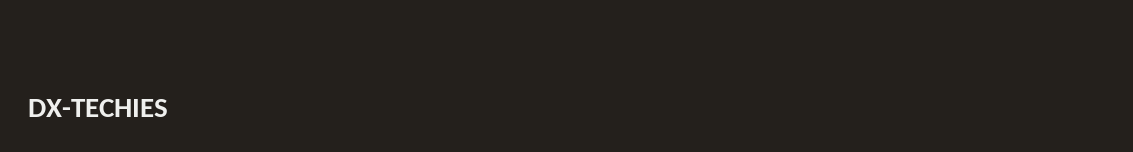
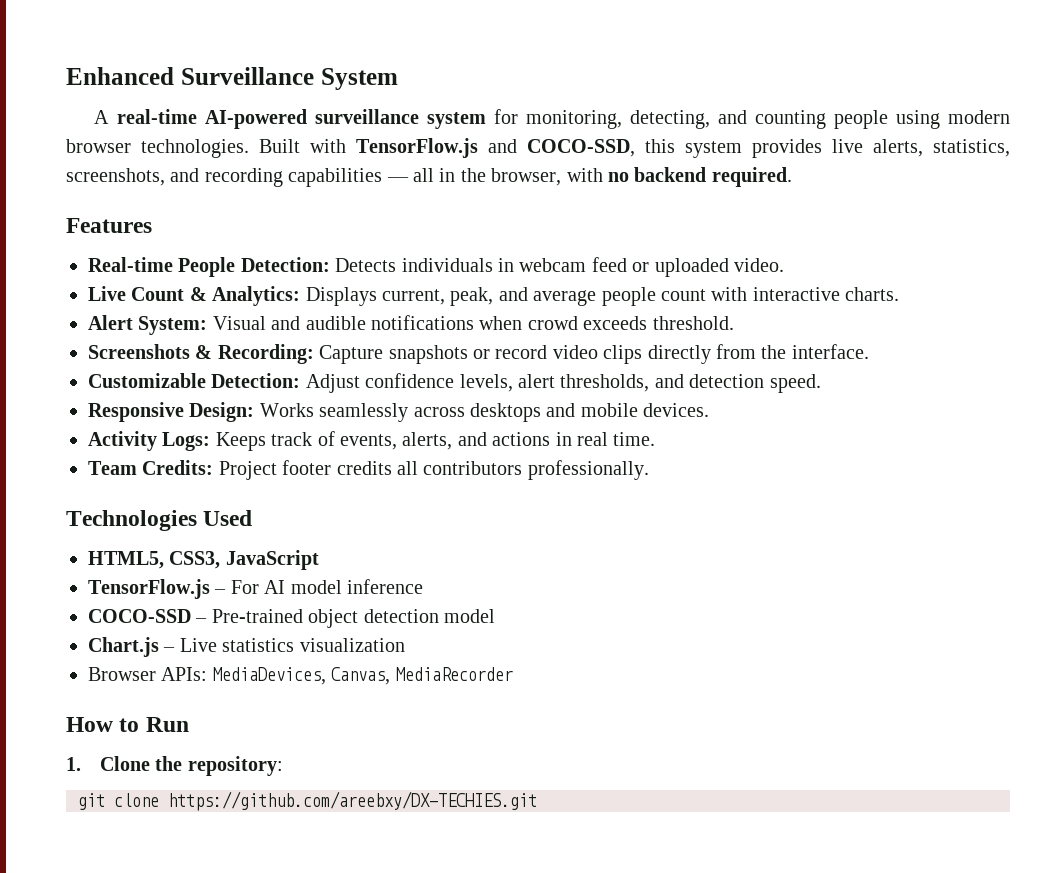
[28,99,168,117] DX-TECHIES -> [66,67,398,90] [94,109,1010,129] [66,138,1010,158] [66,167,792,187] [66,218,152,233] [88,257,784,277] [88,286,900,306] [88,315,734,335] [88,344,869,364] [88,373,821,393] [88,402,710,422] [88,431,656,451] [88,460,649,480] [66,510,253,531] [88,550,319,570] [88,579,423,599] [88,609,495,628] [88,637,405,657] [88,667,513,685] [66,717,189,732] [66,756,283,776] [78,791,537,811] Enhanced Surveillance System // A real-time AI-powered surveillance system for monitoring, detecting, and counting people using modern browser technologies. Built with TensorFlow.js and COCO-SSD, this system provides live alerts, statistics, screenshots, and recording capabilities — all in the browser, with no backend required. // Features // Real-time People Detection: Detects individuals in webcam feed or uploaded video. // Live Count & Analytics: Displays current, peak, and average people count with interactive charts. // Alert System: Visual and audible notifications when crowd exceeds threshold. // Screenshots & Recording: Capture snapshots or record video clips directly from the interface. // Customizable Detection: Adjust confidence levels, alert thresholds, and detection speed. // Responsive Design: Works seamlessly across desktops and mobile devices. // Activity Logs: Keeps track of events, alerts, and actions in real time. // Team Credits: Project footer credits all contributors professionally. // Technologies Used // HTML5, CSS3, JavaScript // TensorFlow.js – For AI model inference // COCO-SSD – Pre-trained object detection model // Chart.js – Live statistics visualization // Browser APIs: MediaDevices, Canvas, MediaRecorder // How to Run // 1. Clone the repository: // git clone https://github.com/areebxy/DX-TECHIES.git

